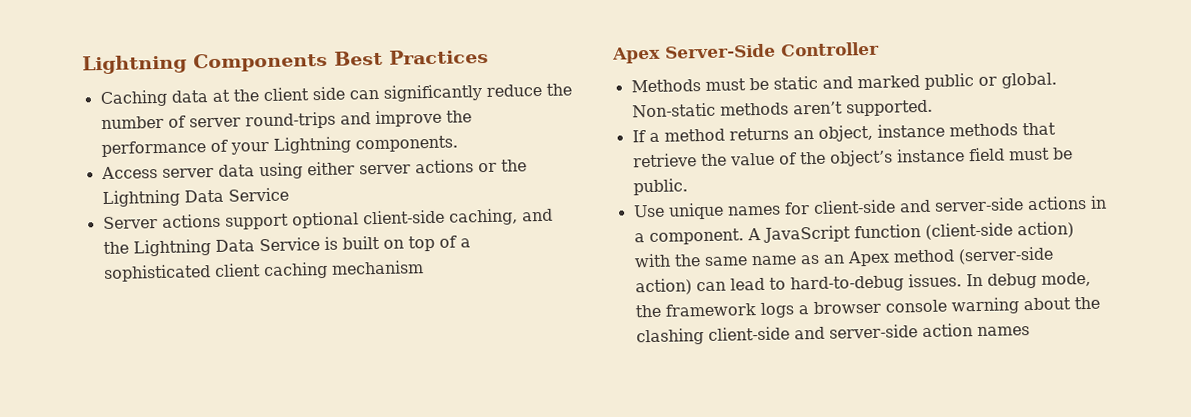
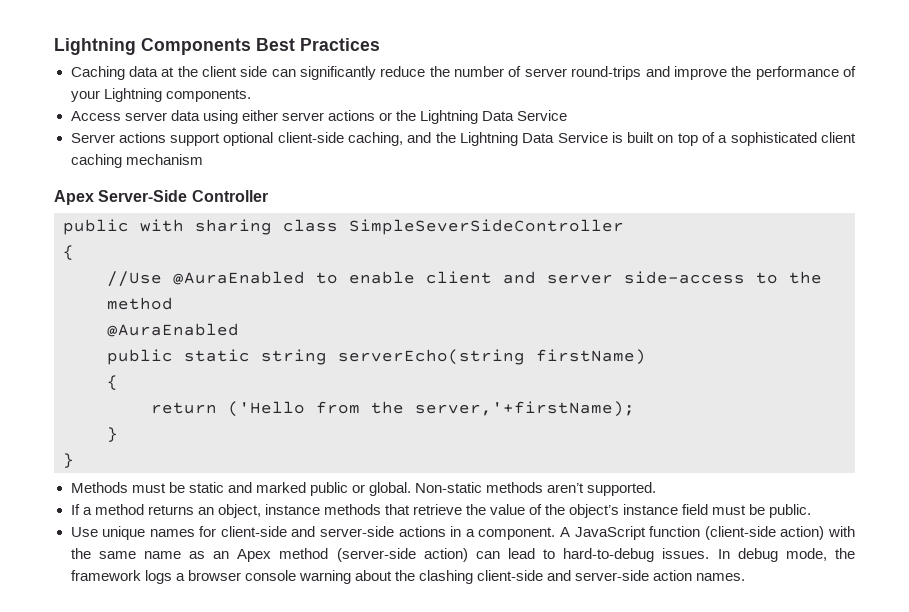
(880, 49) none -> [63,219,624,235] [63,245,74,260] [107,271,822,287] [107,297,173,310] [107,323,239,337] [107,349,646,365] [107,375,118,390] [151,401,635,417] [107,427,118,442] [63,453,74,468] // public with sharing class SimpleSeverSideController // { // //Use @AuraEnabled to enable client and server side-access to the method // @AuraEnabled // public static string serverEcho(string firstName) // { // return ('Hello from the server,'+firstName); // } // }
[976,326,1030,337] names -> [696,573,746,581] names.

